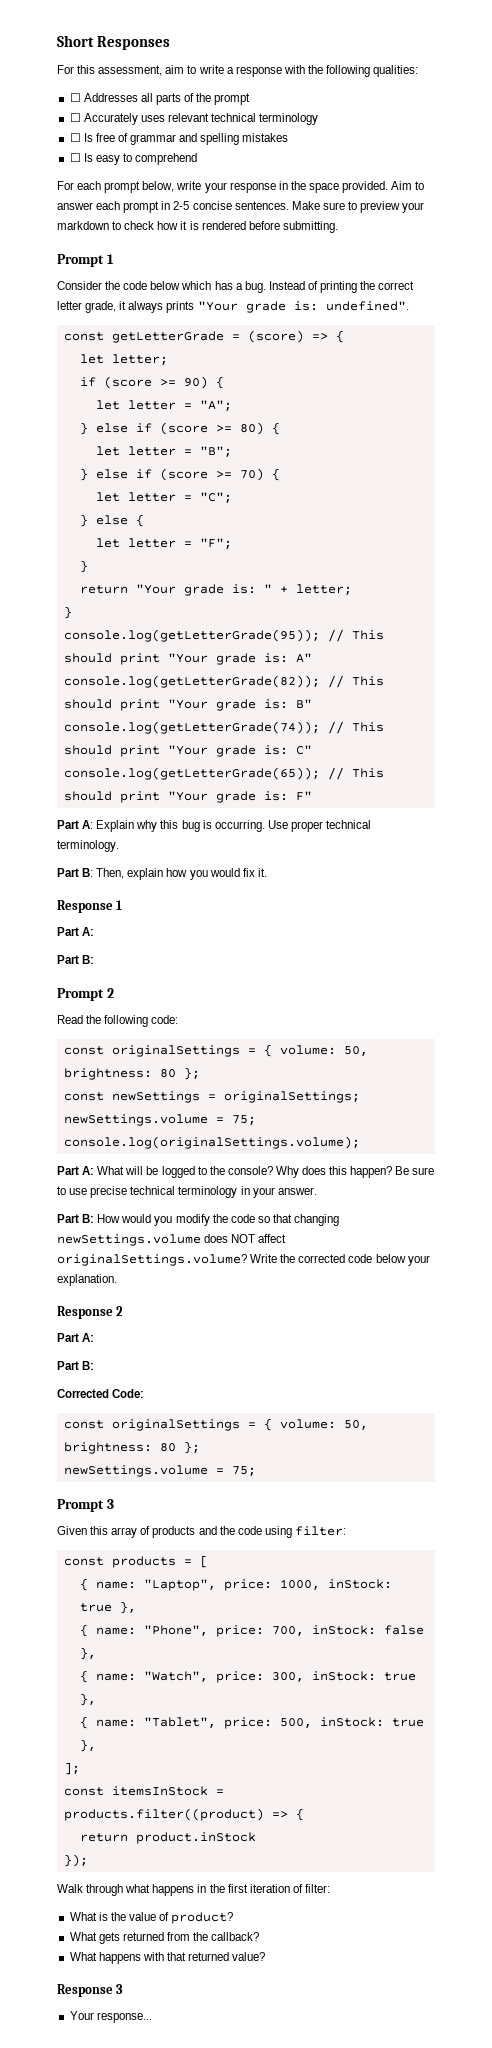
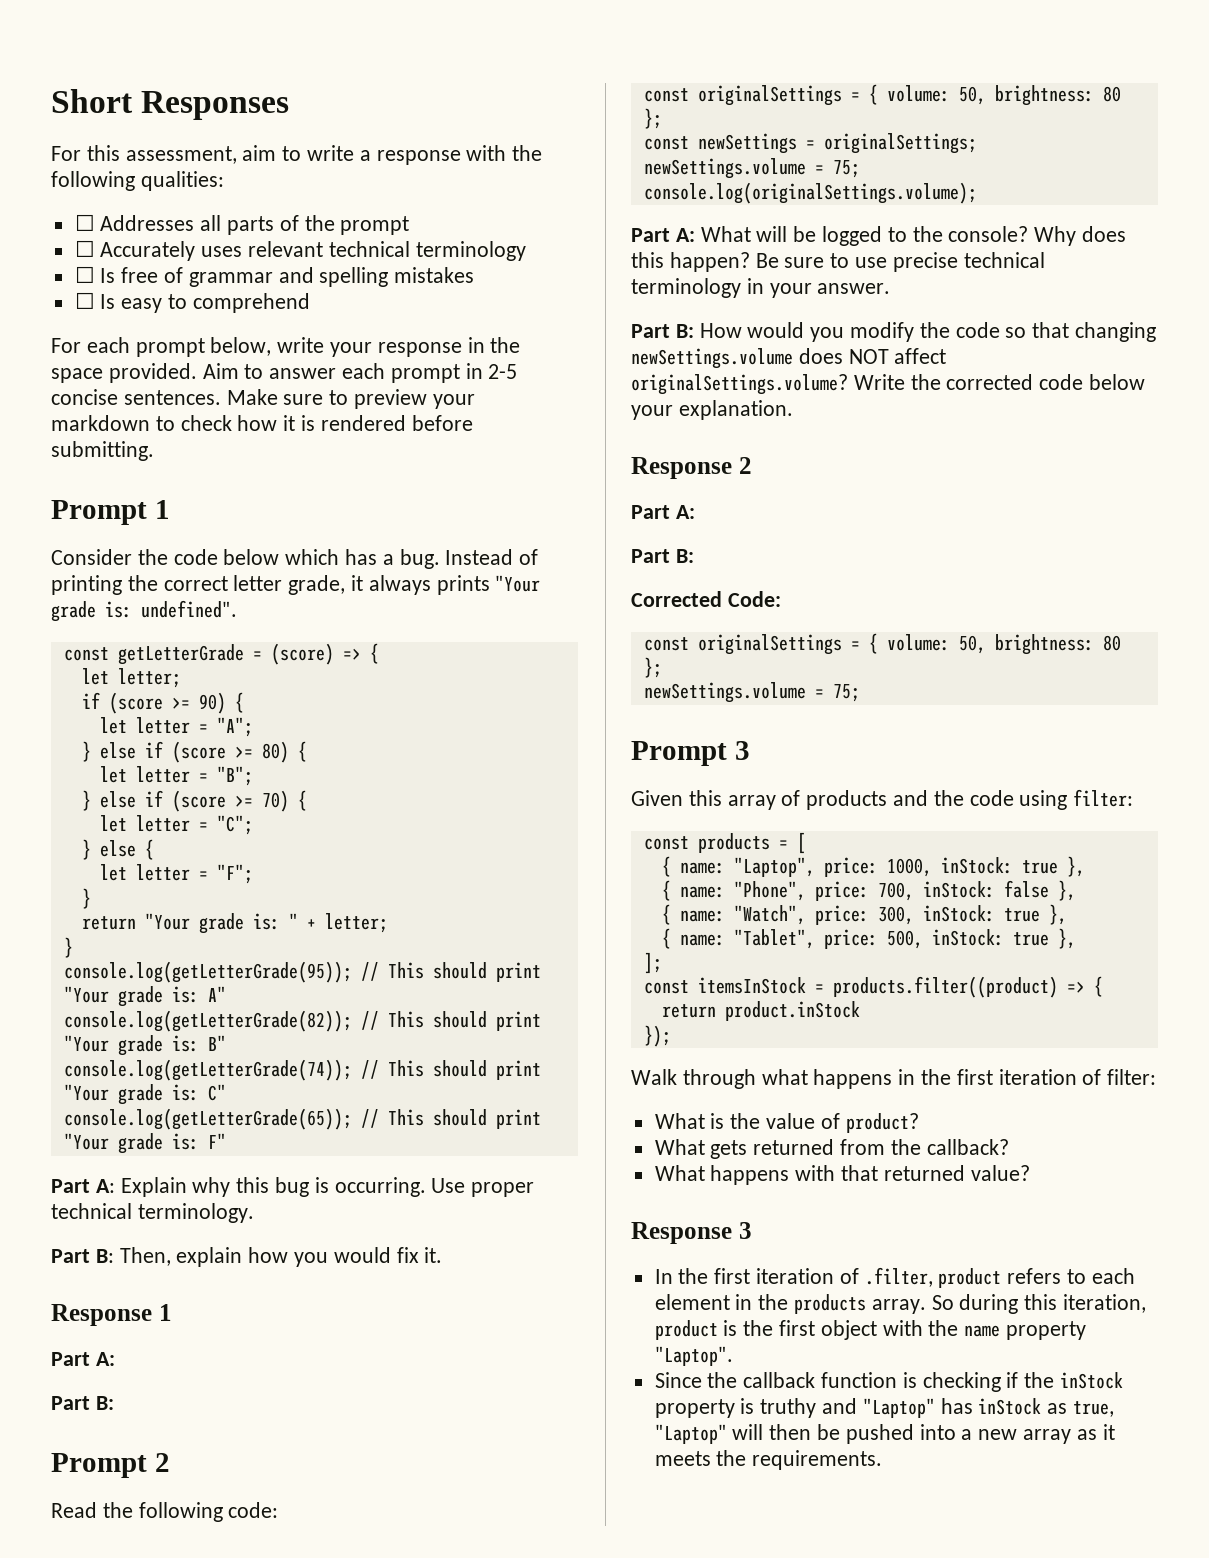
[69,2011,152,2023] Your response... -> [654,1267,1135,1288] [654,1294,1147,1314] [654,1320,1087,1340] [654,1346,733,1366] [654,1372,1124,1392] [654,1398,1115,1418] [654,1424,1115,1444] [654,1450,883,1470] In the first iteration of .filter, product refers to each element in the products array. So during this iteration, product is the first object with the name property "Laptop". // Since the callback function is checking if the inStock property is truthy and "Laptop" has inStock as true, "Laptop" will then be pushed into a new array as it meets the requirements.

